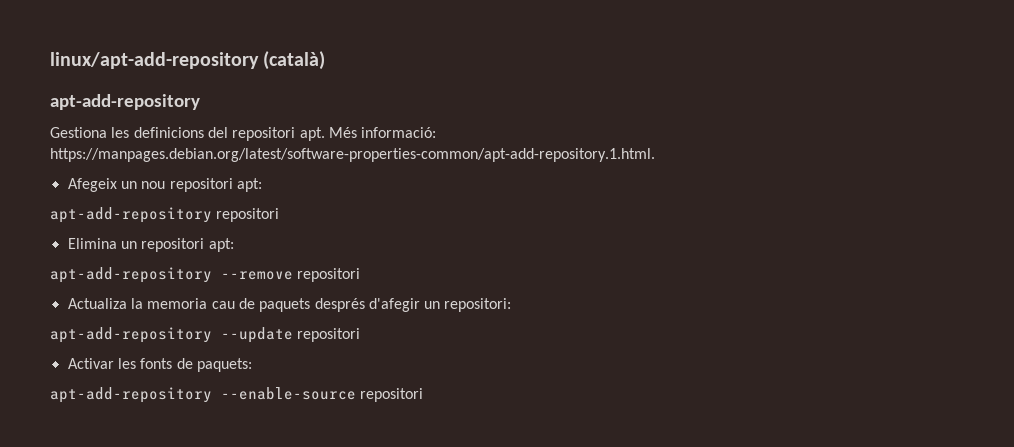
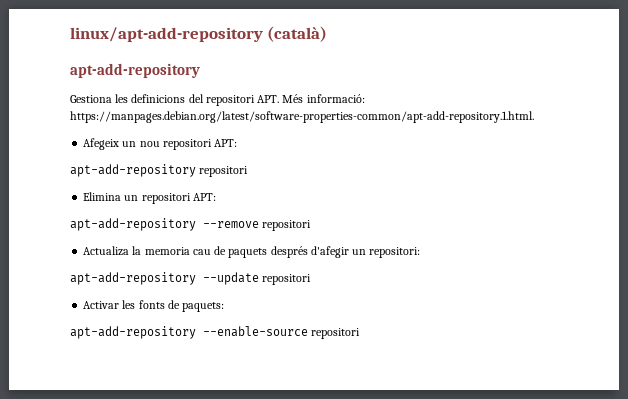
[299,127,325,141] apt. -> [257,95,280,103] APT.
[236,178,262,192] apt: -> [214,139,238,147] APT:
[208,238,234,252] apt: -> [192,193,216,201] APT:

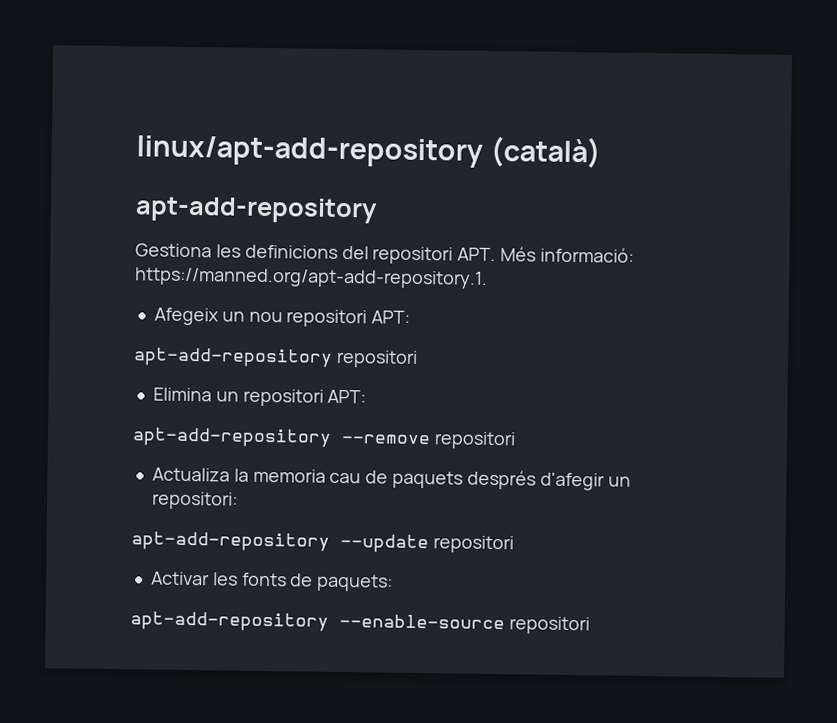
[70,111,534,123] https://manpages.debian.org/latest/software-properties-common/apt-add-repository.1.html. -> [134,267,488,289] https://manned.org/apt-add-repository.1.

